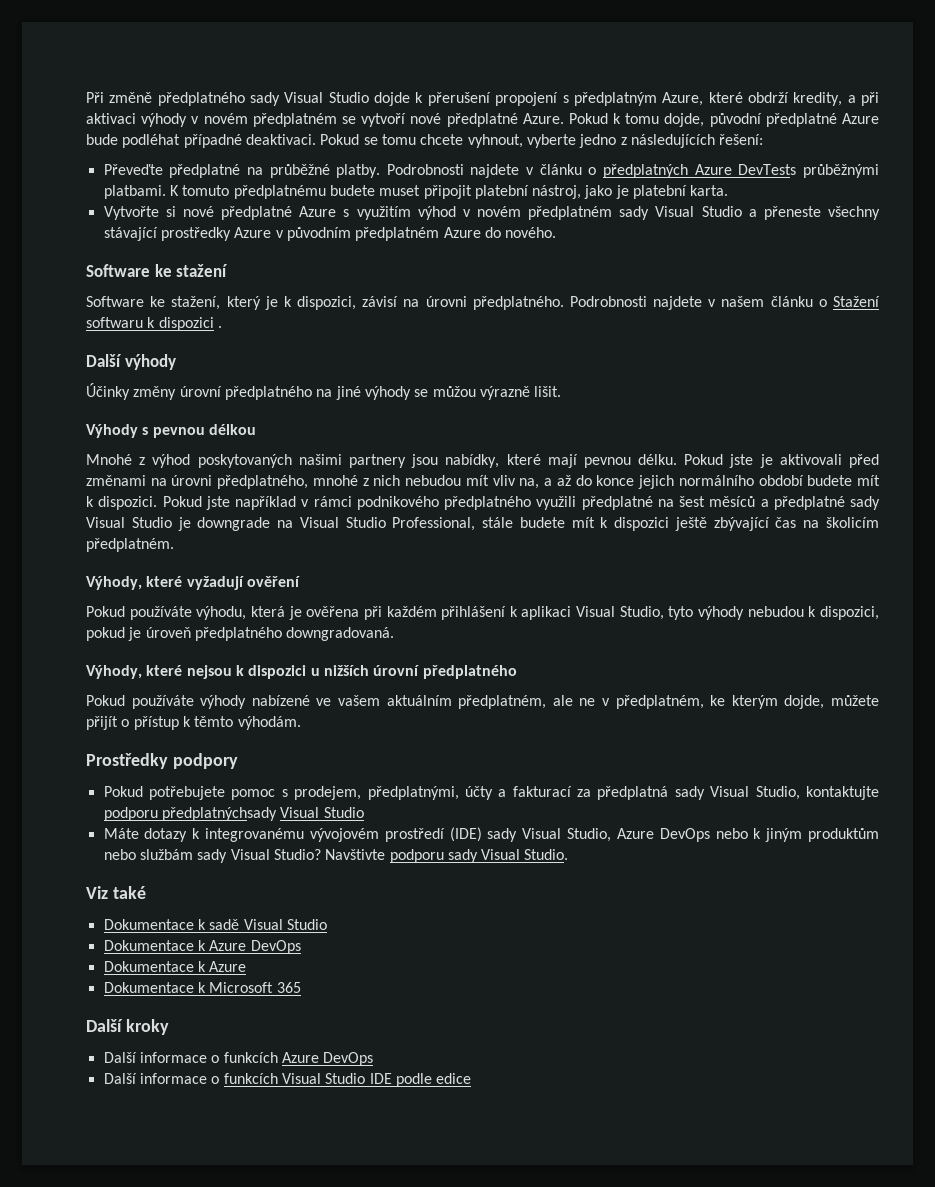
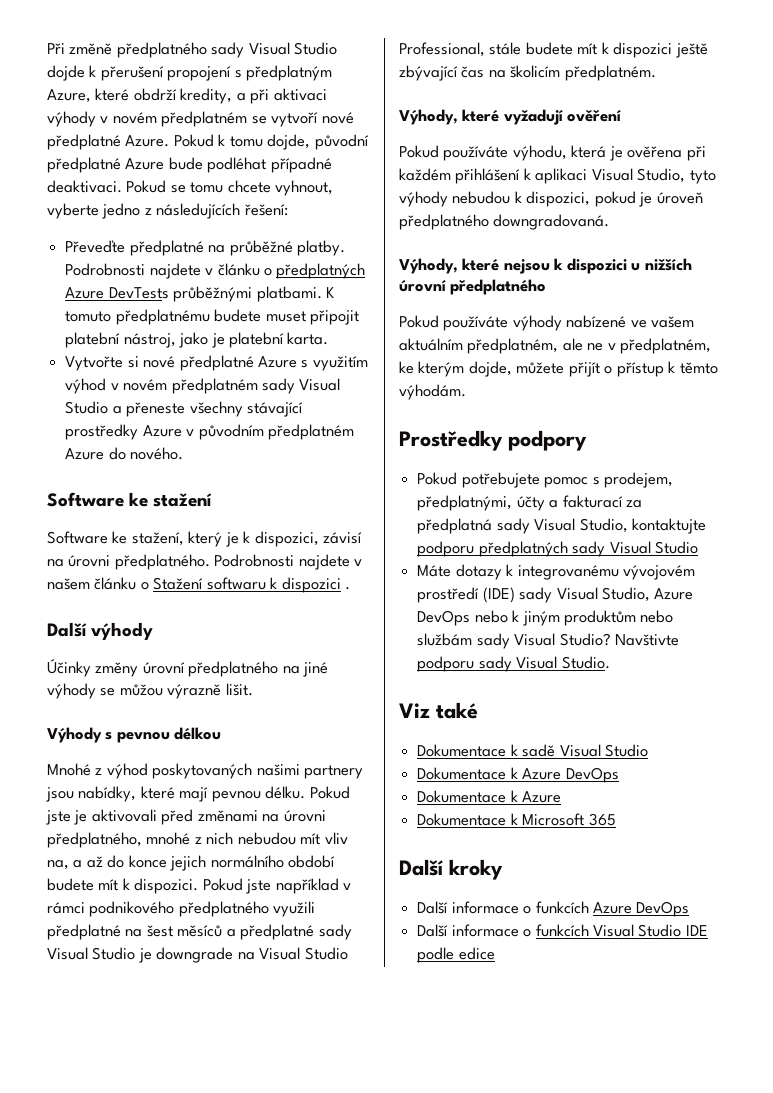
[161,807,277,821] předplatnýchsady -> [478,541,606,557] předplatných sady

